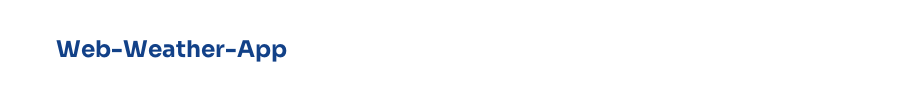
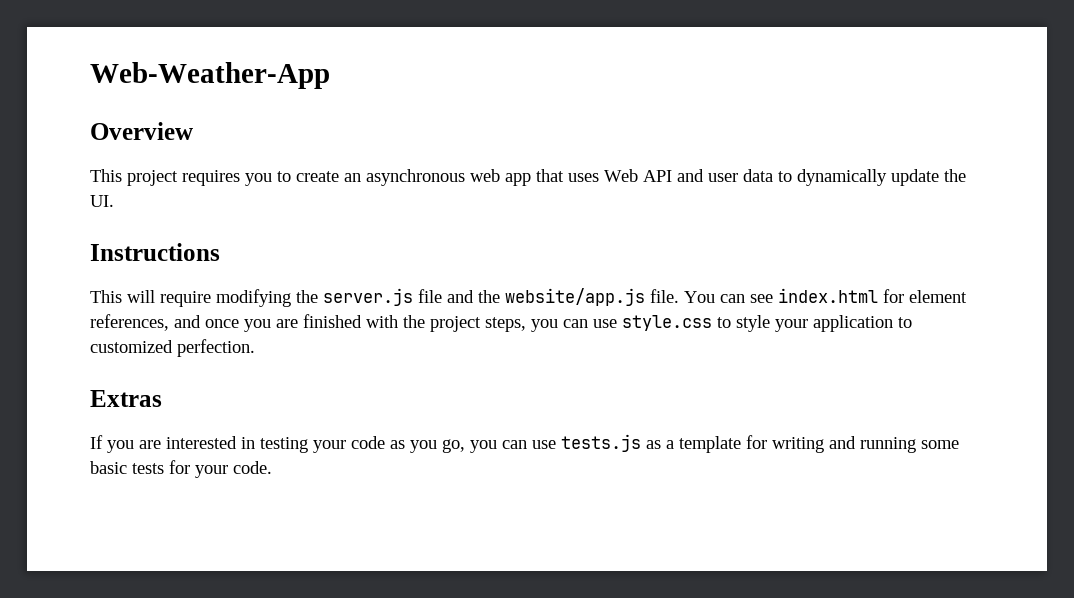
(287, 51) none -> [90,122,193,140] [90,169,966,186] [90,195,114,207] [90,243,220,261] [90,288,967,307] [90,314,912,332] [90,339,255,357] [90,390,162,407] [90,434,959,453] [90,460,272,478] // Overview // This project requires you to create an asynchronous web app that uses Web API and user data to dynamically update the UI. // Instructions // This will require modifying the server.js file and the website/app.js file. You can see index.html for element references, and once you are finished with the project steps, you can use style.css to style your application to customized perfection. // Extras // If you are interested in testing your code as you go, you can use tests.js as a template for writing and running some basic tests for your code.

